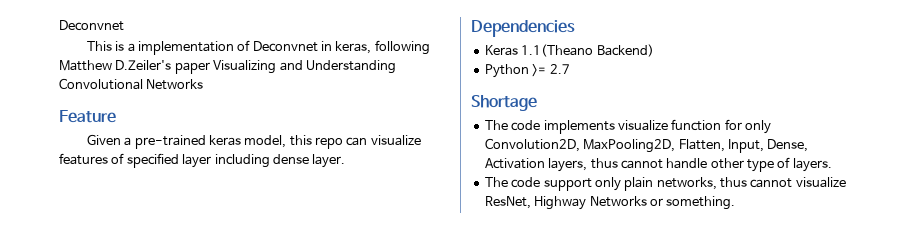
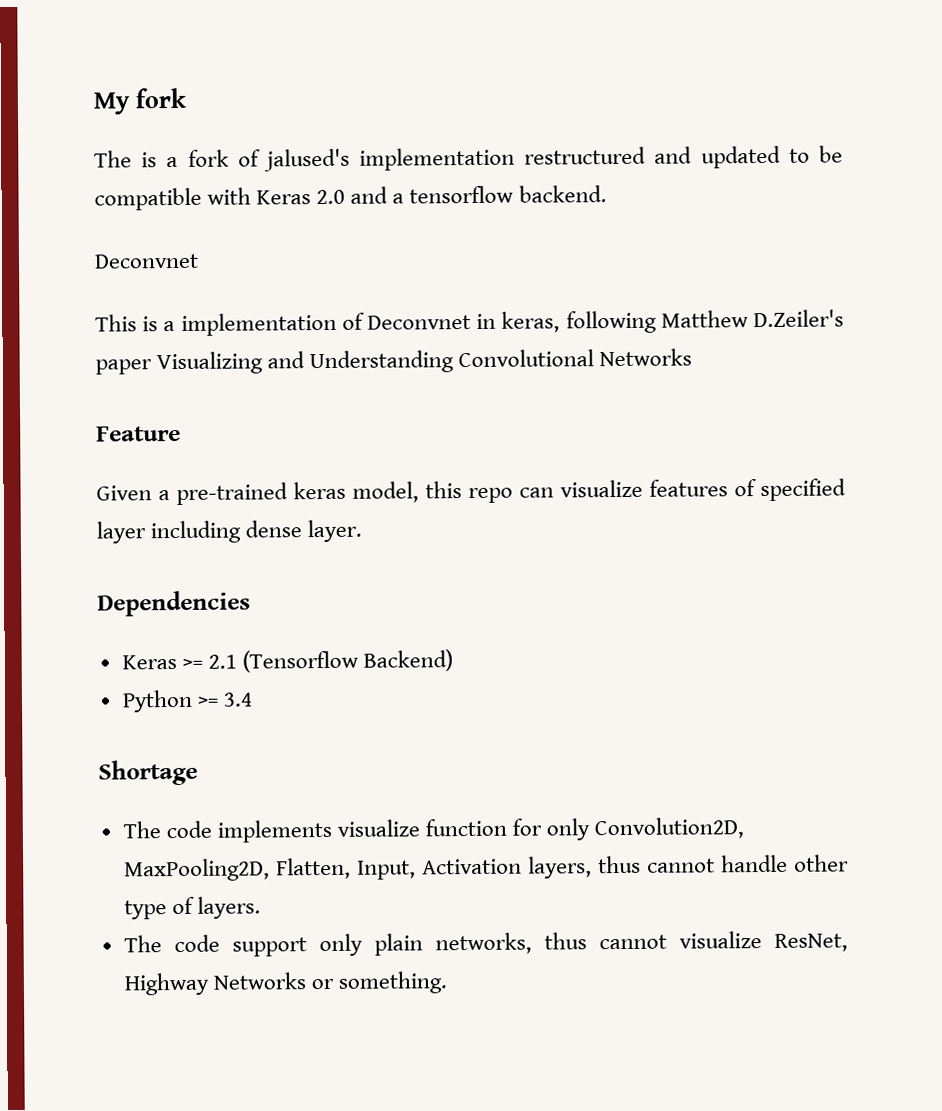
(59, 25) none -> [93,87,187,115] [94,145,843,172] [94,185,607,211] My fork // The is a fork of jalused's implementation restructured and updated to be compatible with Keras 2.0 and a tensorflow backend. //
[521,44,594,57] 1.1(Theano -> [181,649,359,673] >= 2.1 (Tensorflow
[549,64,570,74] 2.7 -> [222,692,253,707] 3.4
[767,139,809,152] Dense, -> (416, 870) none

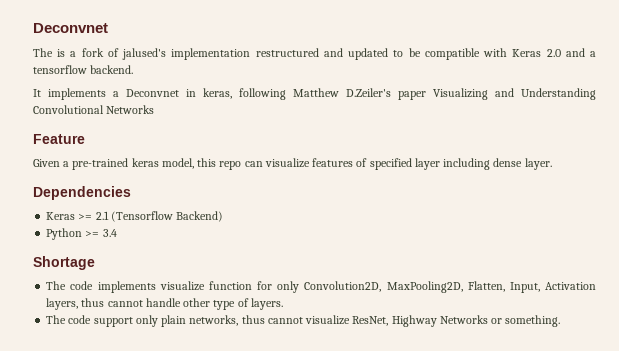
[93,87,187,115] My fork -> [33,23,108,33] Deconvnet
[94,253,199,269] [95,312,365,336] Deconvnet // This is a implementation of -> [33,88,119,100] It implements a

